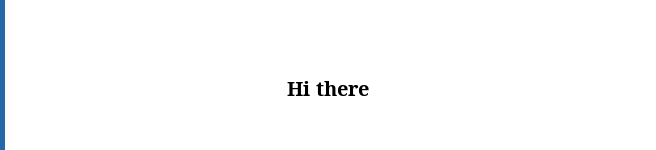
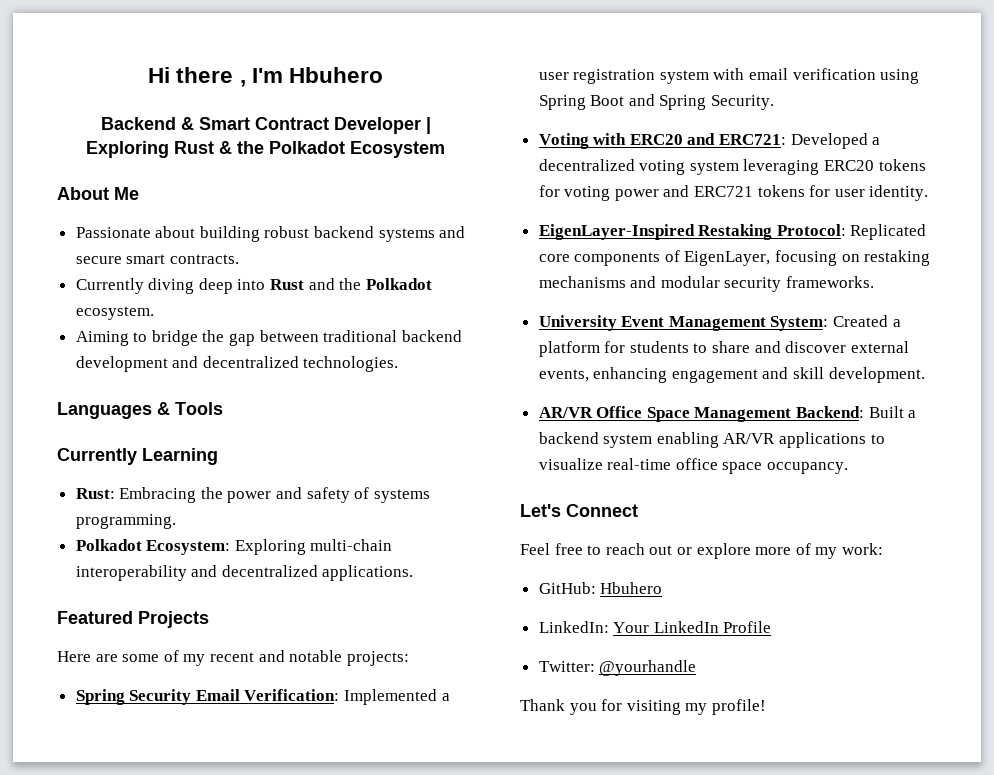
(369, 88) none -> [239,67,383,87] [100,117,431,134] [86,141,445,158] [57,187,139,200] [75,226,466,242] [75,254,239,264] [75,278,432,294] [75,306,154,320] [75,330,462,346] [75,356,399,372] [57,402,223,419] [57,448,218,465] [75,487,430,503] [75,514,176,529] [75,539,393,555] [75,565,414,581] [57,611,209,628] [57,650,409,666] [75,689,450,705] [538,68,920,84] [538,94,775,110] [538,133,881,149] [538,159,926,175] [538,185,929,201] [538,224,927,240] [538,250,931,266] [538,276,875,292] [538,315,901,331] [538,341,909,357] [538,367,925,383] [538,406,917,422] [538,432,885,448] [538,458,849,474] [520,504,638,517] [520,543,883,559] [538,582,663,594] [538,621,772,633] [538,660,697,676] [520,699,766,715] , I'm Hbuhero // Backend & Smart Contract Developer | Exploring Rust & the Polkadot Ecosystem // About Me // Passionate about building robust backend systems and secure smart contracts. // Currently diving deep into Rust and the Polkadot ecosystem. // Aiming to bridge the gap between traditional backend development and decentralized technologies. // Languages & Tools // Currently Learning // Rust: Embracing the power and safety of systems programming. // Polkadot Ecosystem: Exploring multi-chain interoperability and decentralized applications. // Featured Projects // Here are some of my recent and notable projects: // Spring Security Email Verification: Implemented a user registration system with email verification using Spring Boot and Spring Security. // Voting with ERC20 and ERC721: Developed a decentralized voting system leveraging ERC20 tokens for voting power and ERC721 tokens for user identity. // EigenLayer-Inspired Restaking Protocol: Replicated core components of EigenLayer, focusing on restaking mechanisms and modular security frameworks. // University Event Management System: Created a platform for students to share and discover external events, enhancing engagement and skill development. // AR/VR Office Space Management Backend: Built a backend system enabling AR/VR applications to visualize real-time office space occupancy. // Let's Connect // Feel free to reach out or explore more of my work: // GitHub: Hbuhero // LinkedIn: Your LinkedIn Profile // Twitter: @yourhandle // Thank you for visiting my profile!

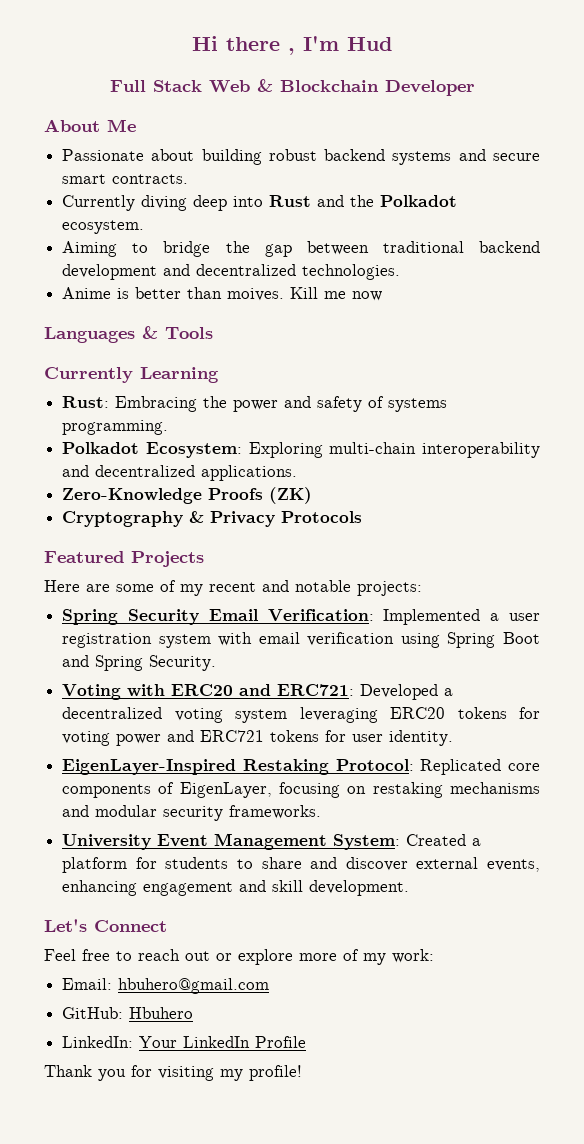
[288,67,383,83] [100,117,431,134] [86,141,445,158] Hbuhero // Backend & Smart Contract Developer | Exploring Rust & the Polkadot Ecosystem -> [347,37,392,51] [109,79,475,96] Hud // Full Stack Web & Blockchain Developer
(399, 364) none -> [62,287,383,301] // Anime is better than moives. Kill me now
(414, 573) none -> [62,487,313,504] [62,511,363,527] // Zero-Knowledge Proofs (ZK) // Cryptography & Privacy Protocols
[538,406,917,422] [538,432,885,448] [538,458,849,474] // AR/VR Office Space Management Backend: Built a backend system enabling AR/VR applications to visualize real-time office space occupancy. -> (410, 888) none
(883, 549) none -> [62,978,270,994] // Email: hbuhero@gmail.com
[538,660,697,676] // Twitter: @yourhandle -> (307, 1042) none

